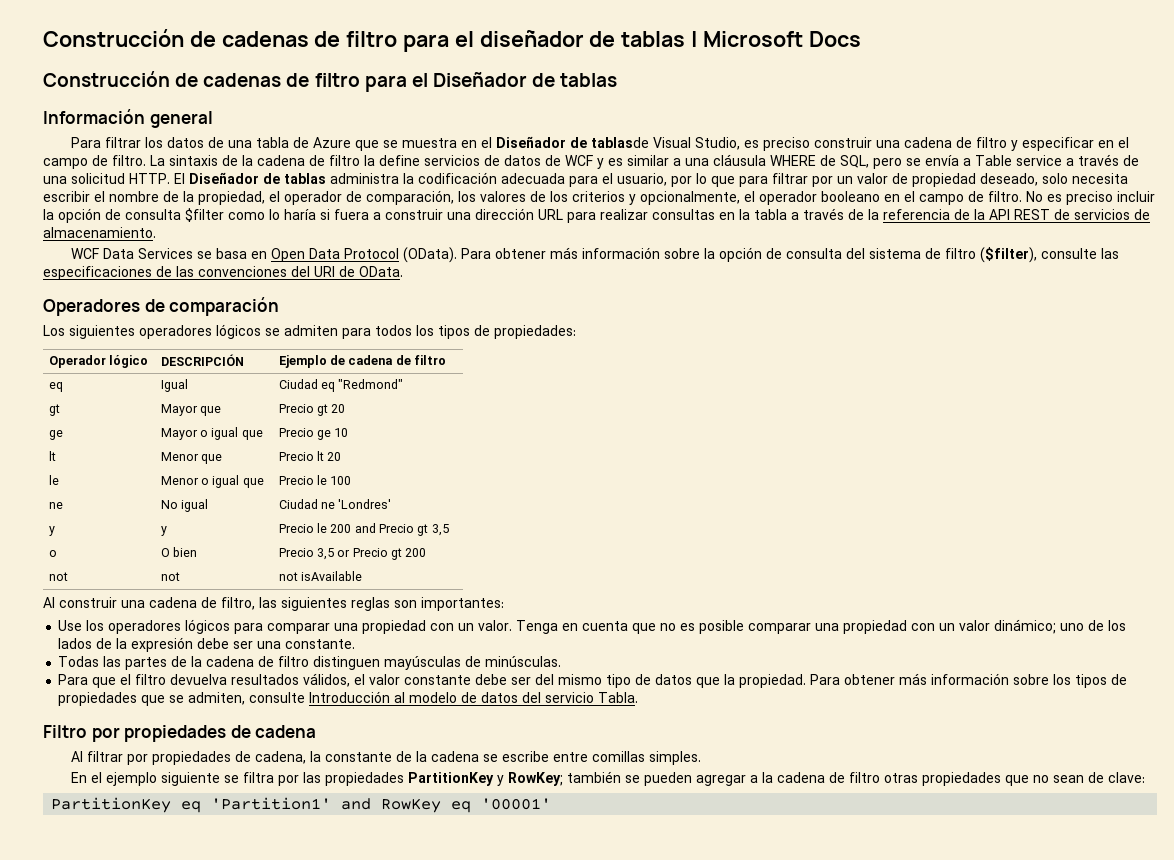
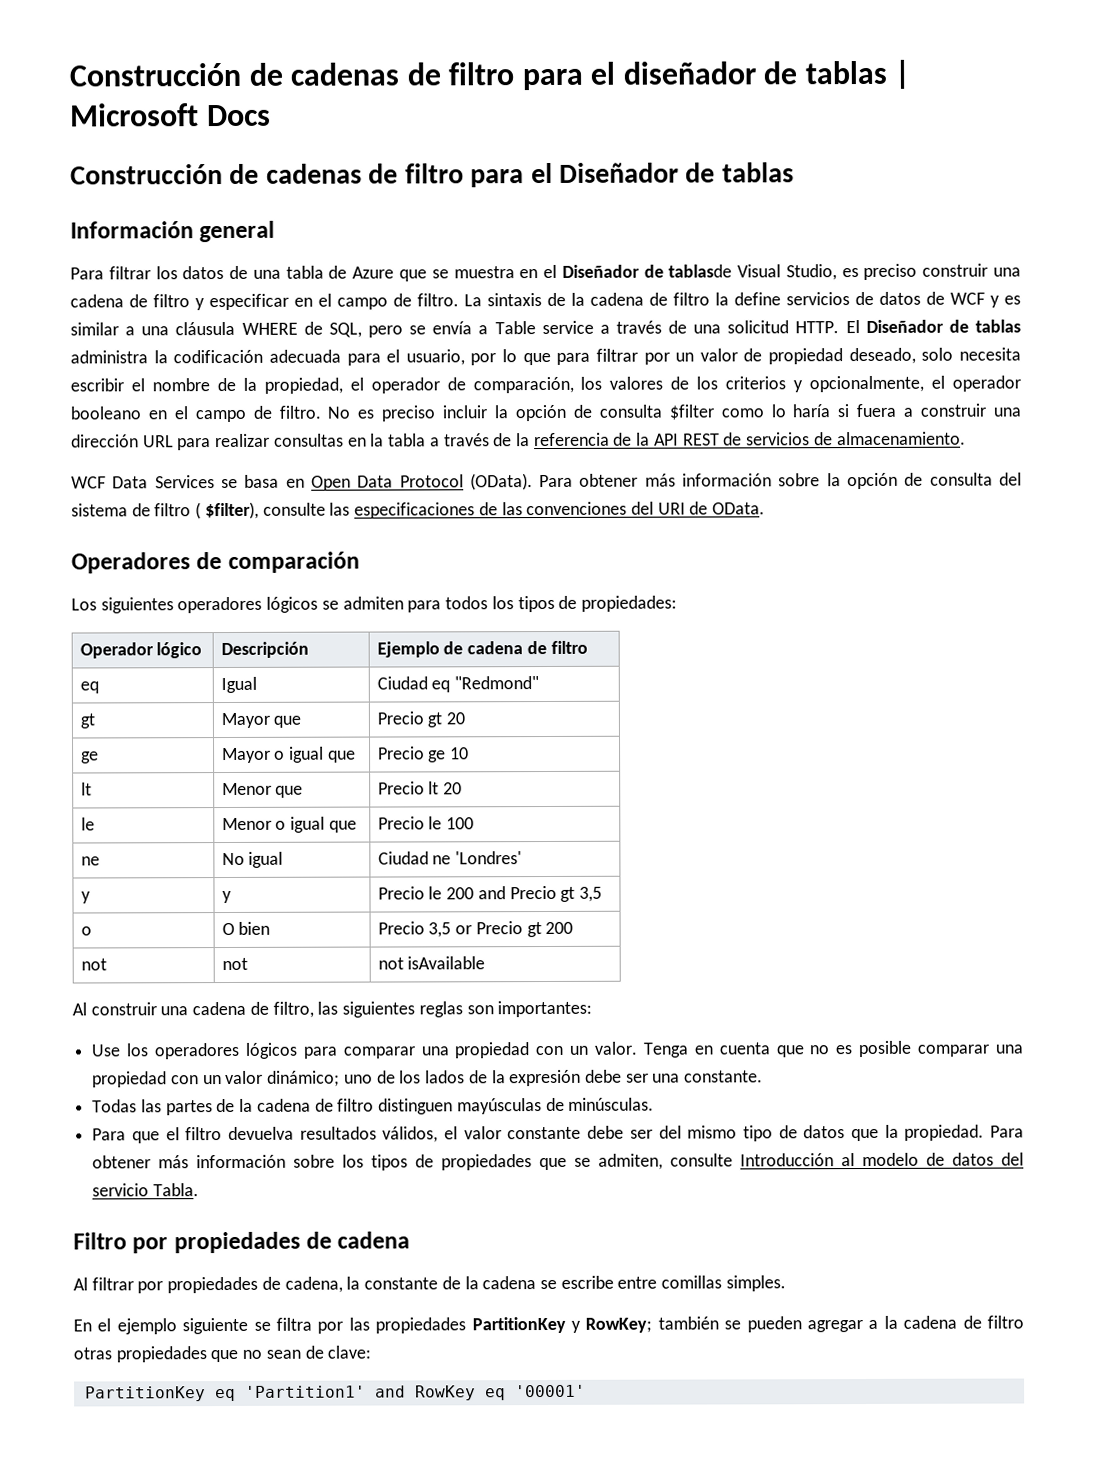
[979,247,1037,263] ($filter), -> [195,501,259,520] ( $filter),
[160,354,244,366] DESCRIPCIÓN -> [220,641,309,659] Descripción

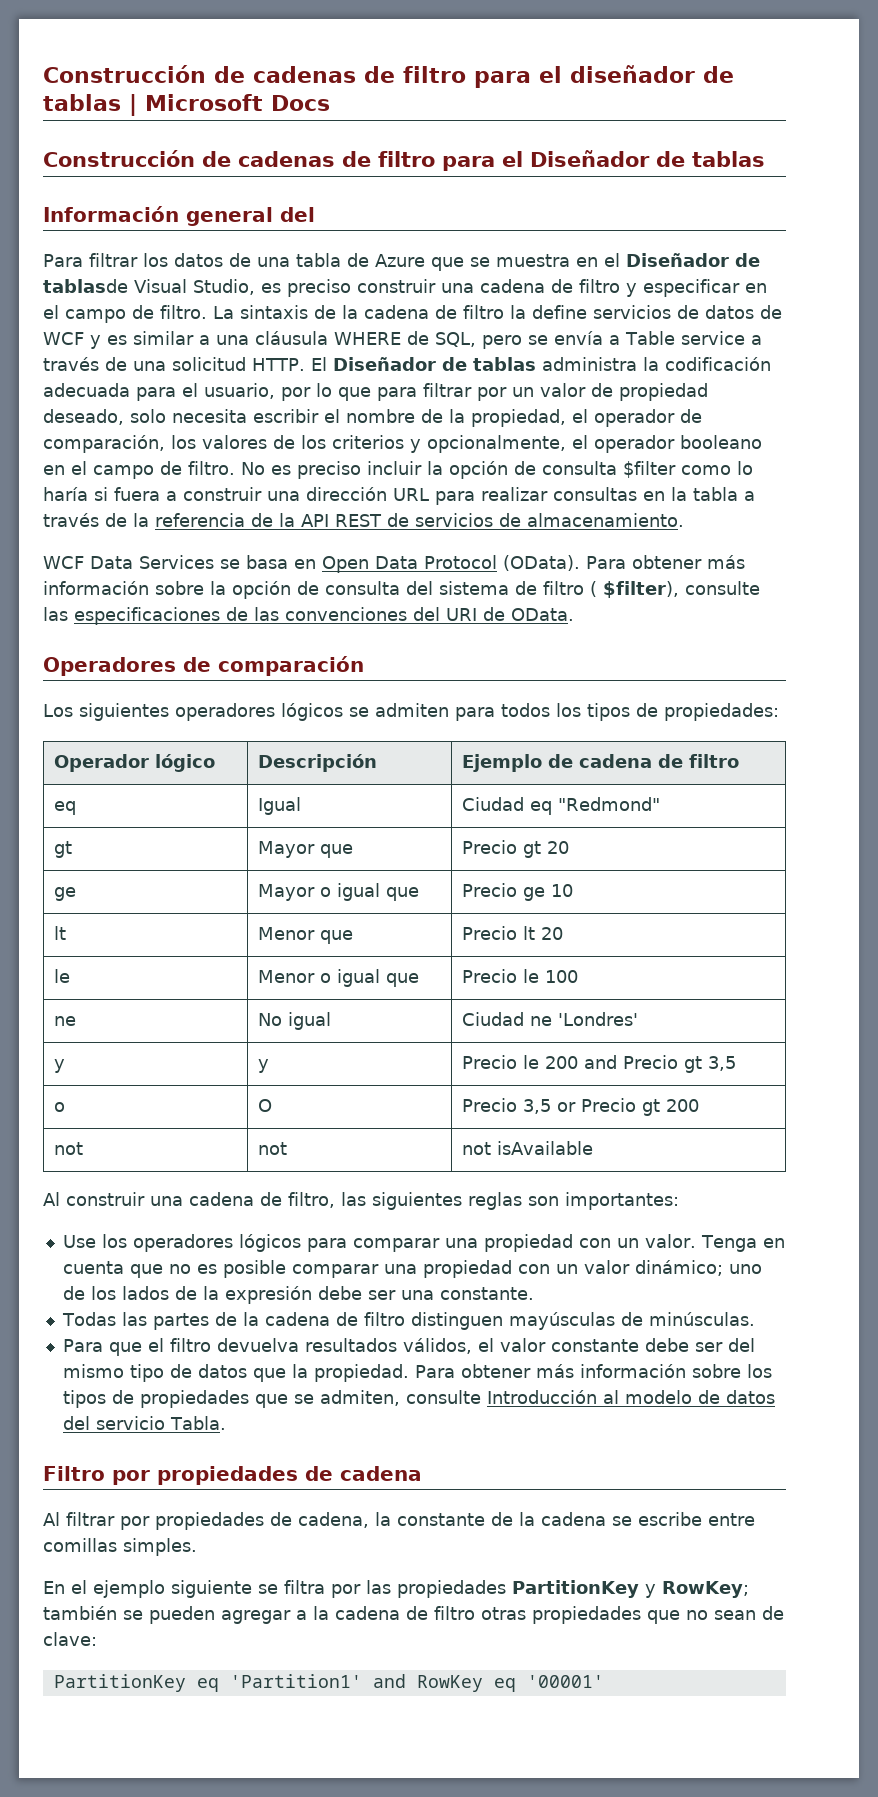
(276, 231) none -> [280,207,315,222] del
[238,921,271,935] bien -> (273, 1105) none

